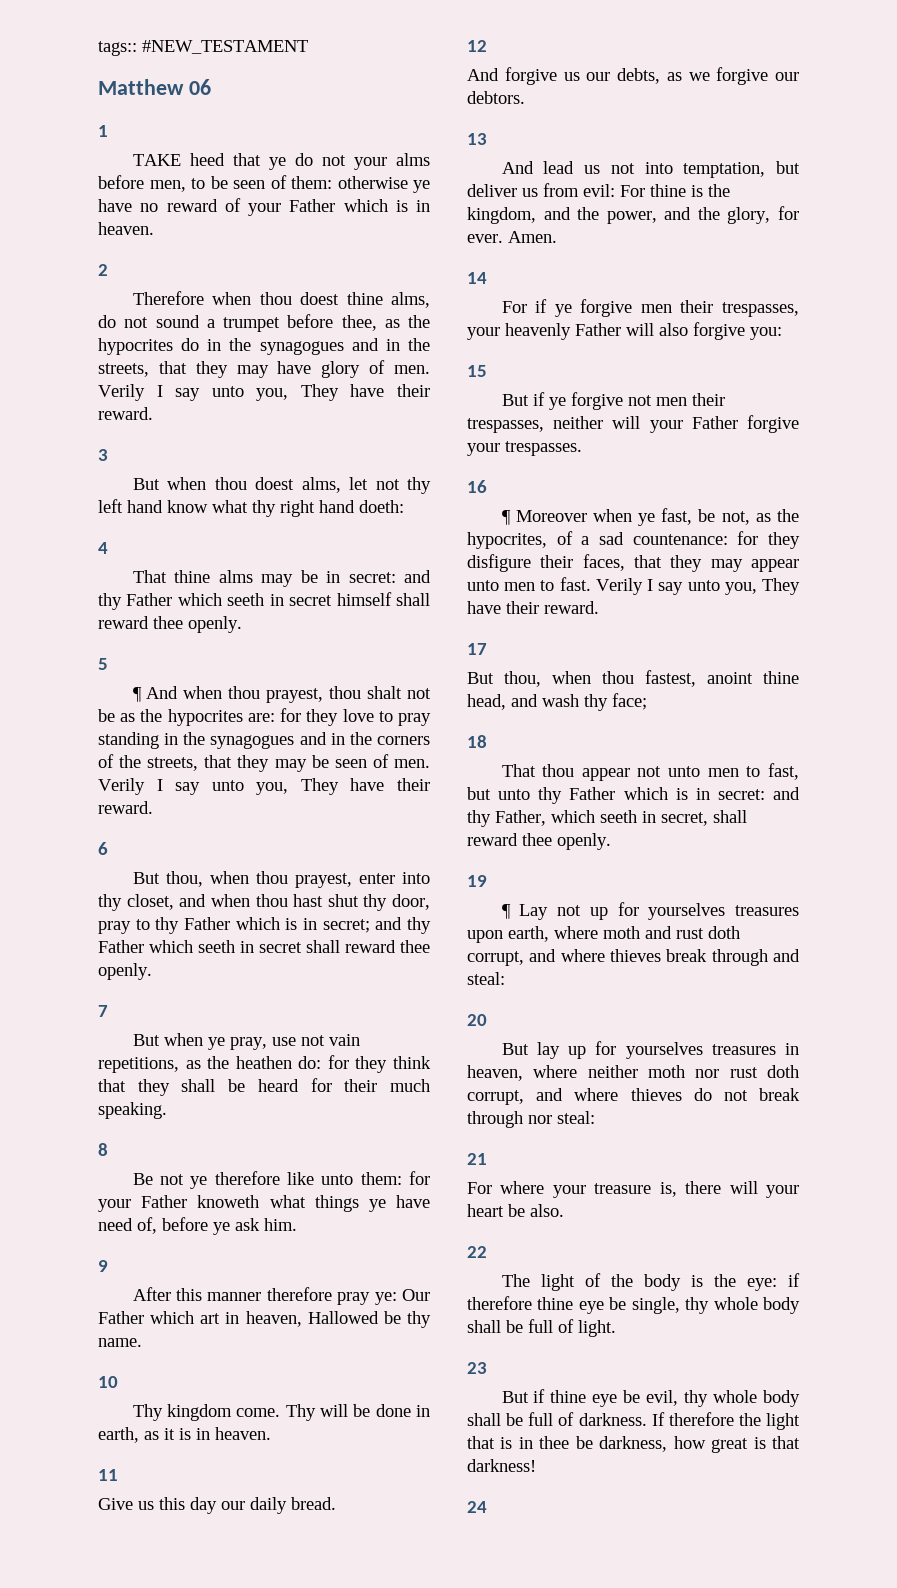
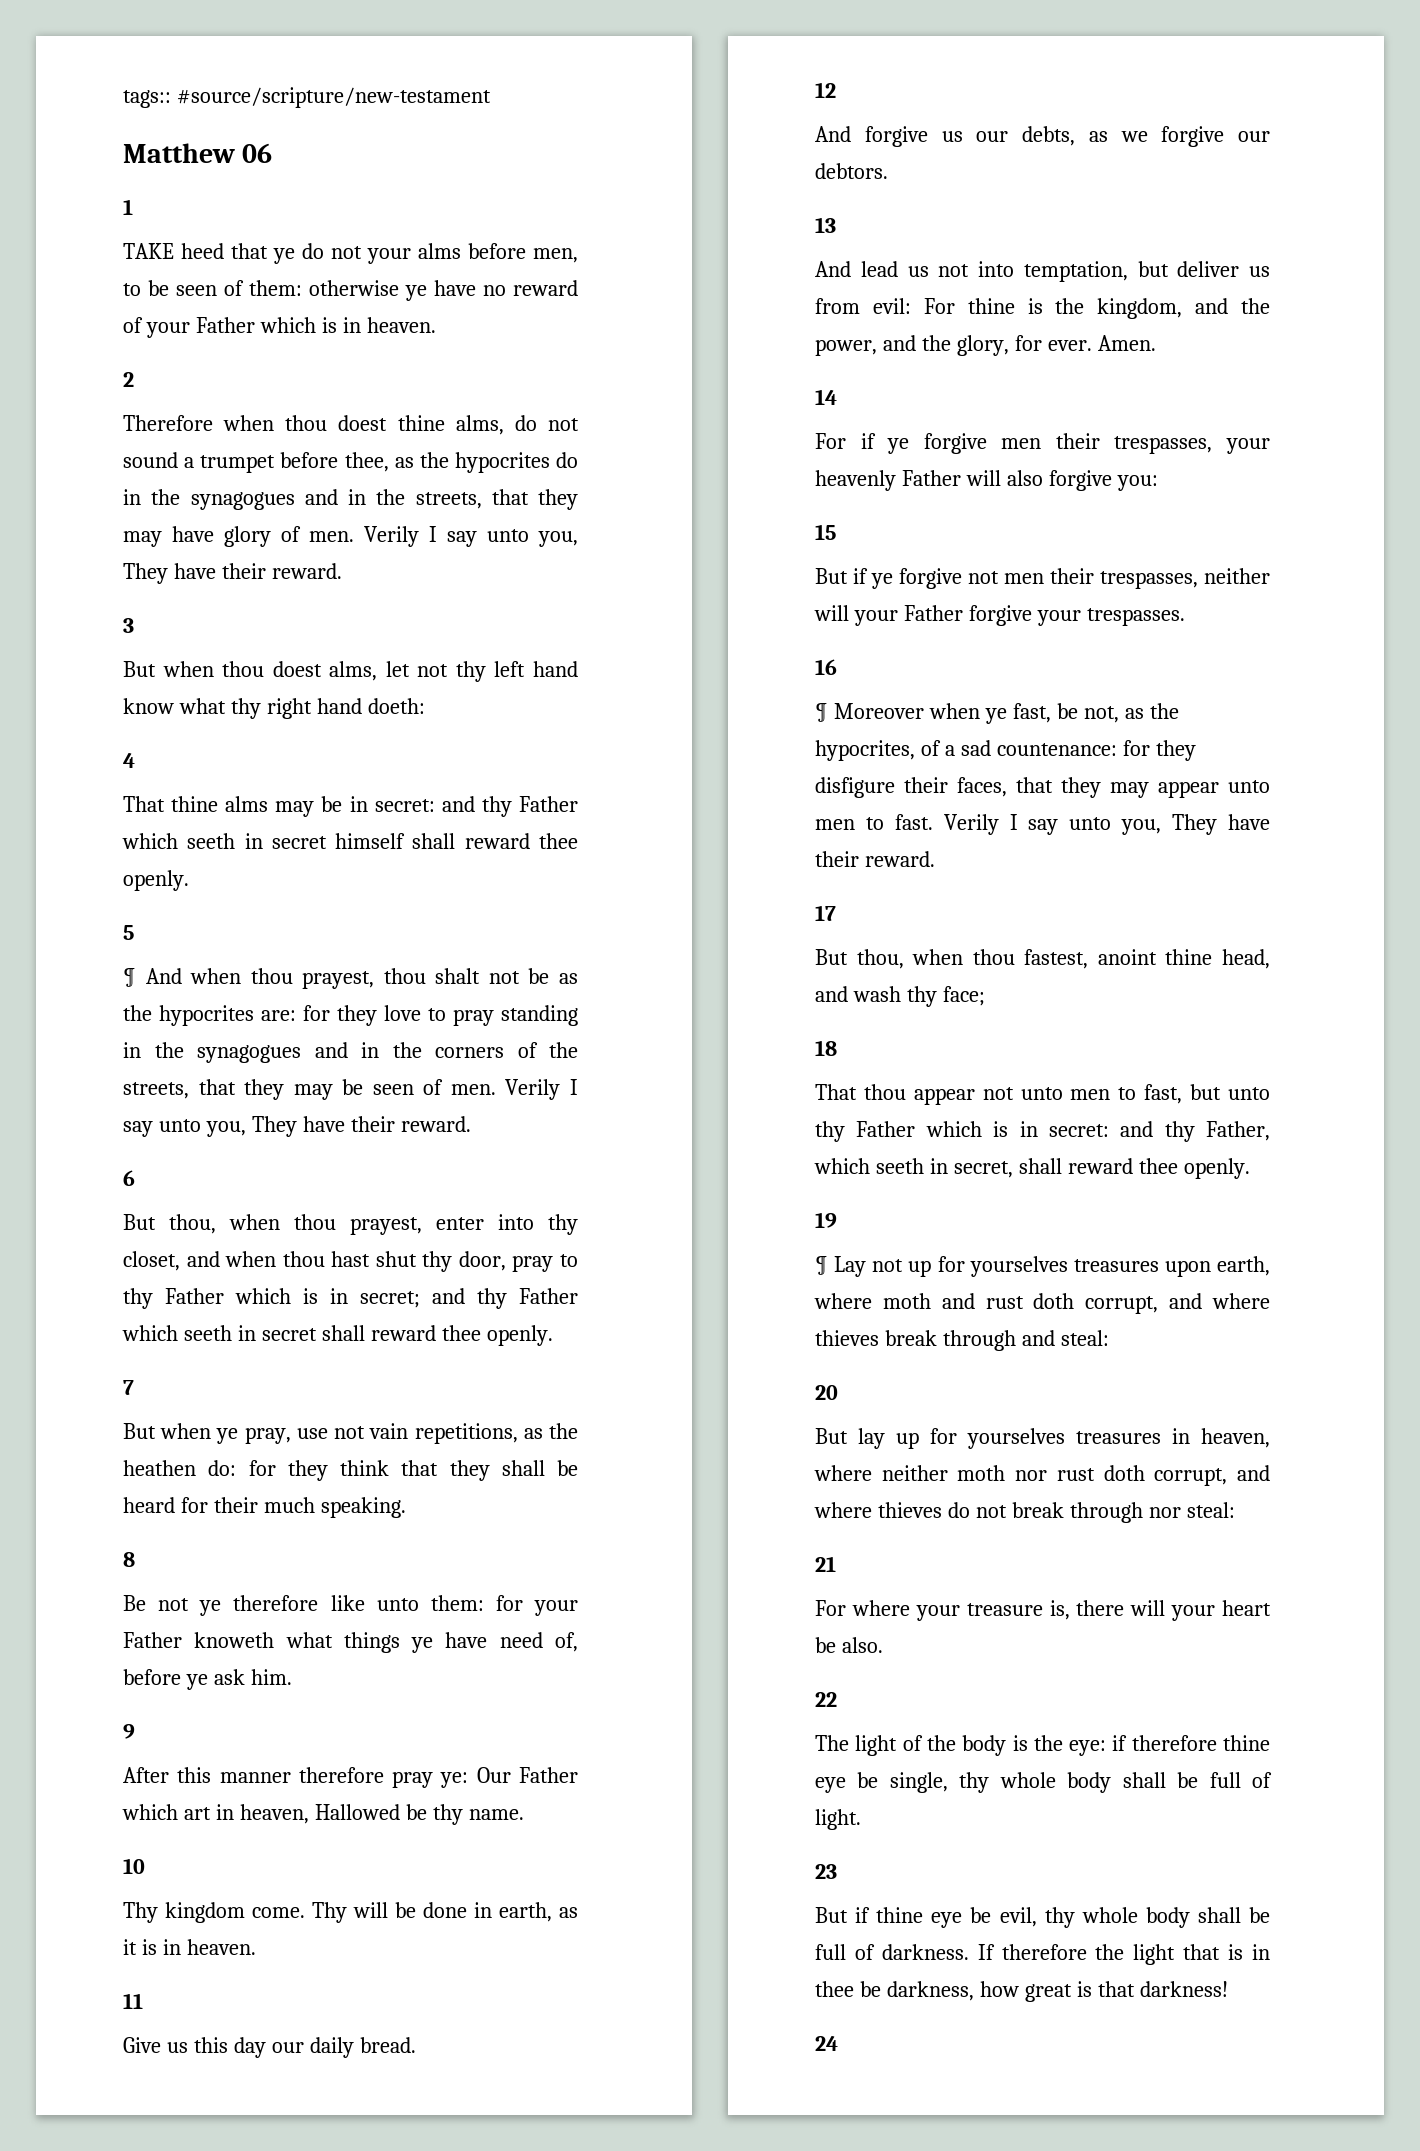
[142,40,308,54] #NEW_TESTAMENT -> [176,87,491,108] #source/scripture/new-testament

